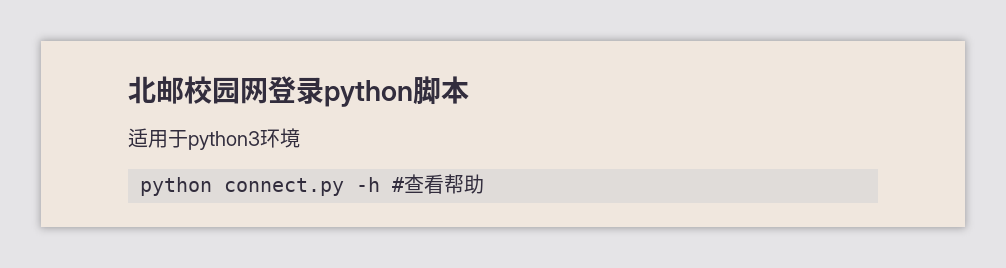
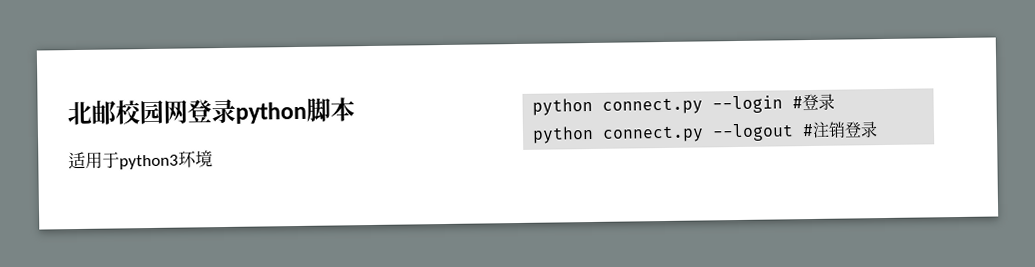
[356,174,484,194] -h #查看帮助 -> [712,93,836,114] [532,121,879,144] --login #登录 // python connect.py --logout #注销登录

